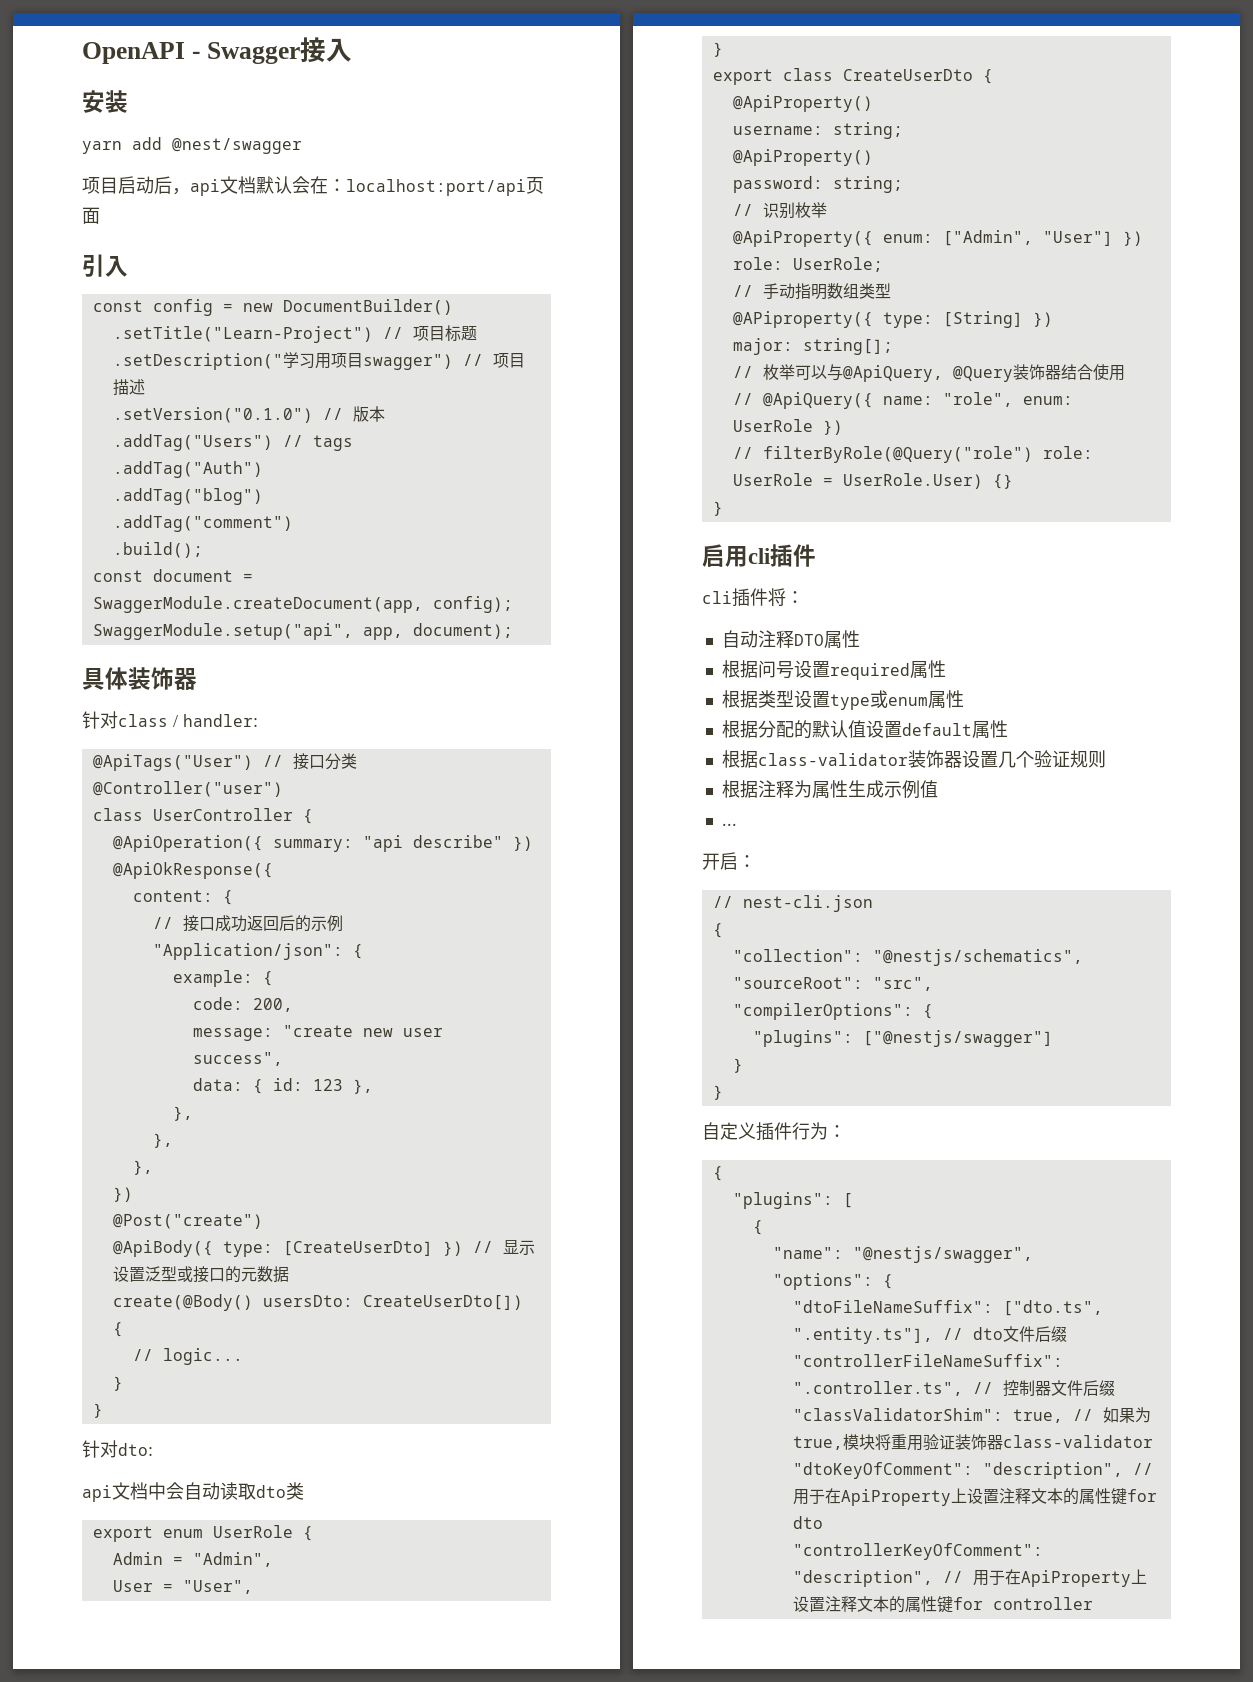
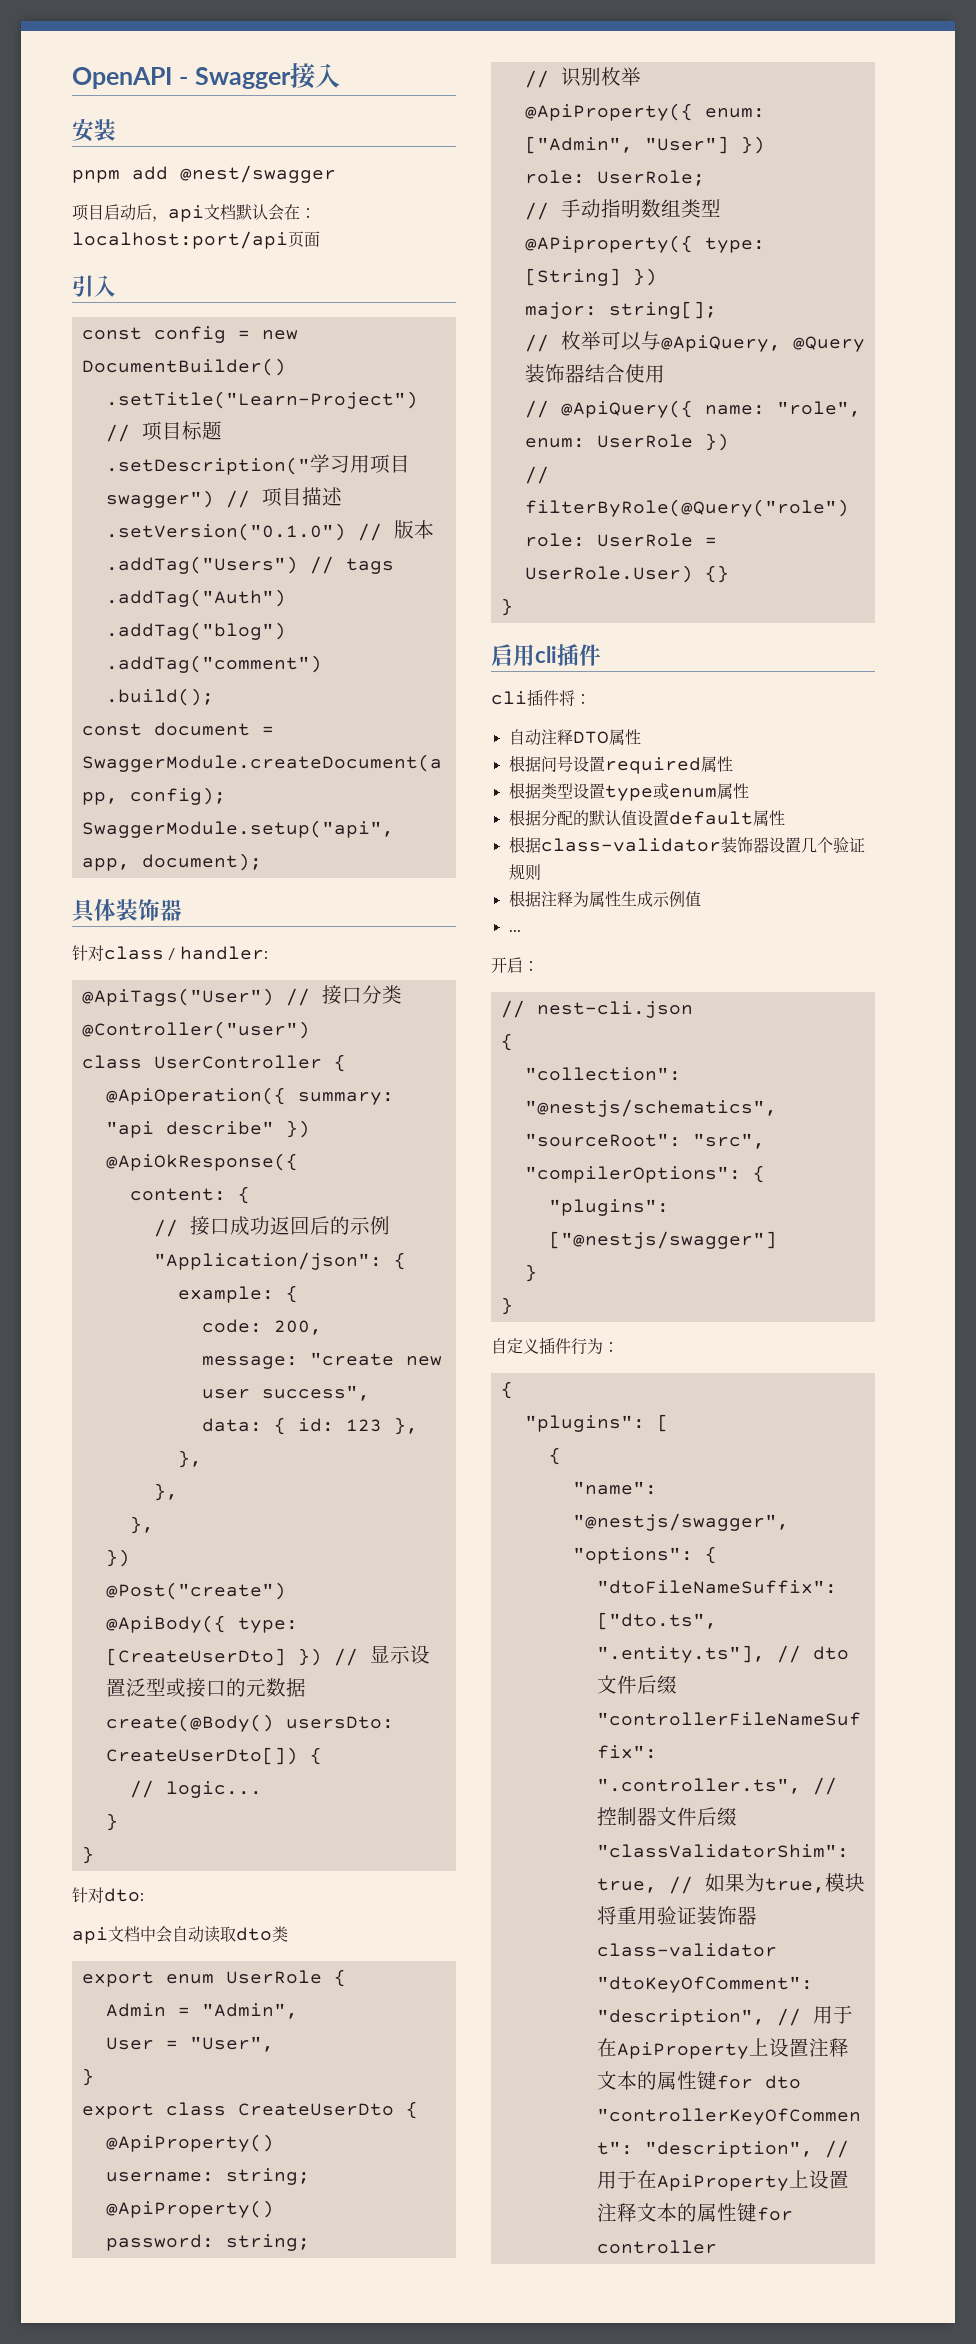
[82,141,122,154] yarn -> [72,170,120,183] pnpm

